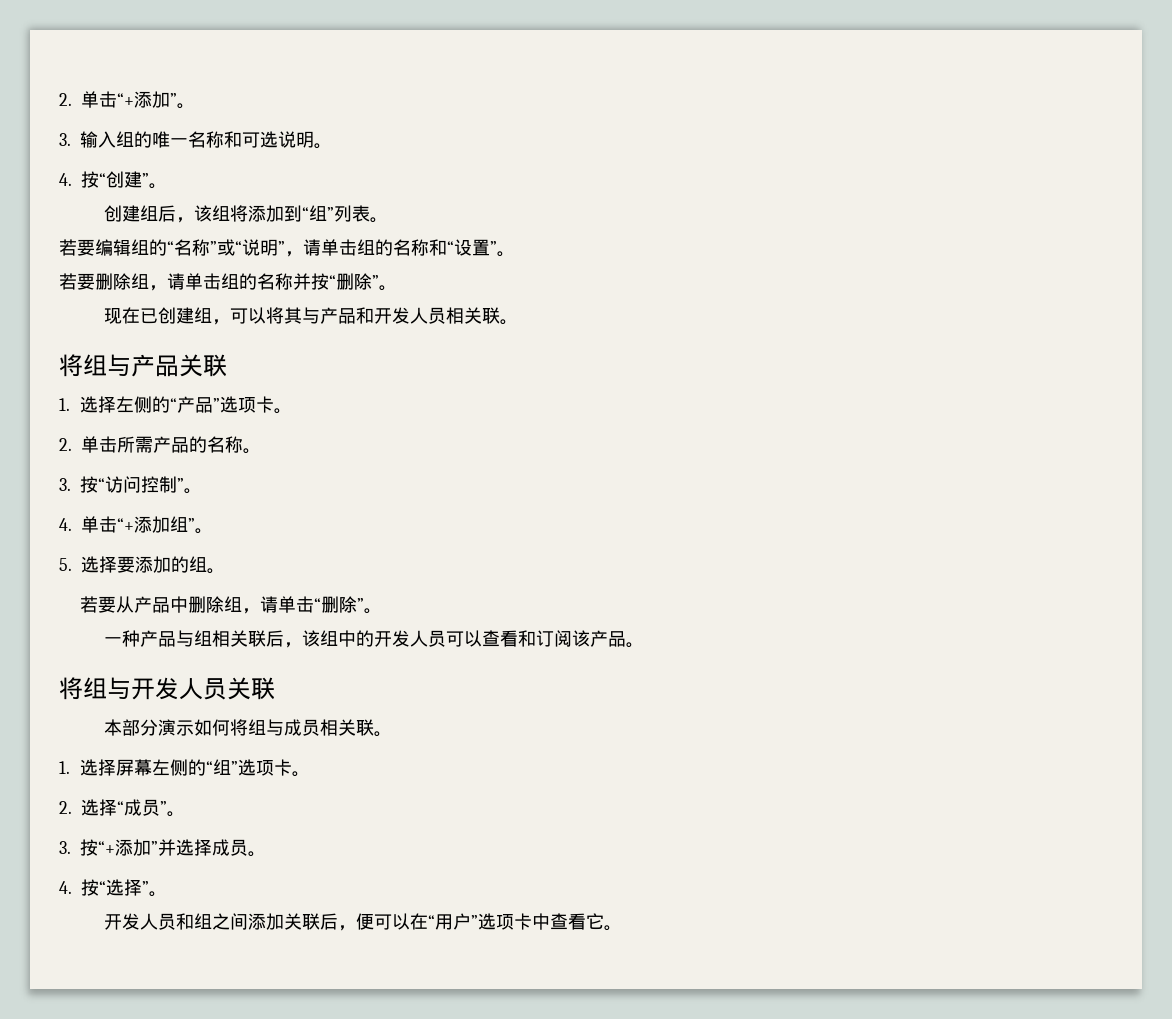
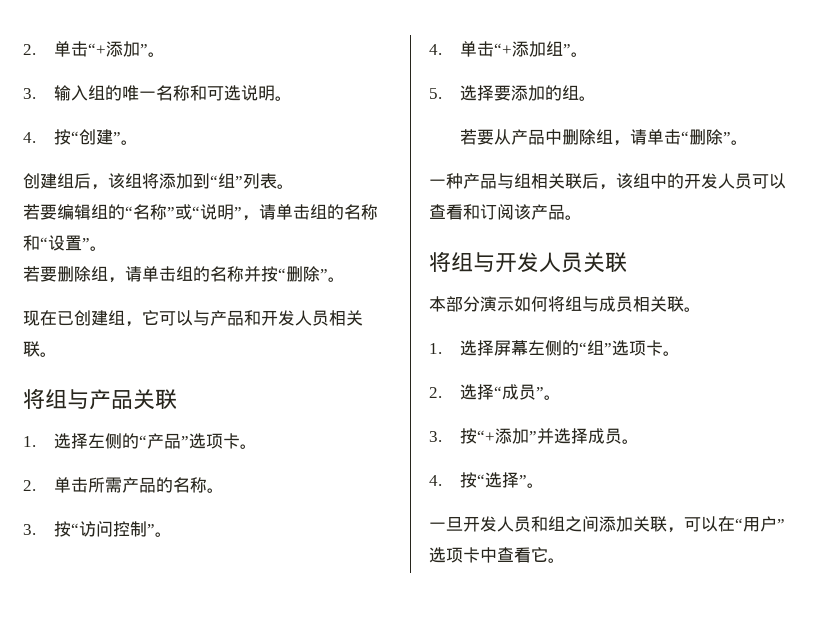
[230,307,303,324] 可以将其 -> [142,310,193,326] 它可以
(167, 894) none -> [429,516,463,531] 一旦
[320,913,375,931] 后，便 -> [667,527,684,533] ，

